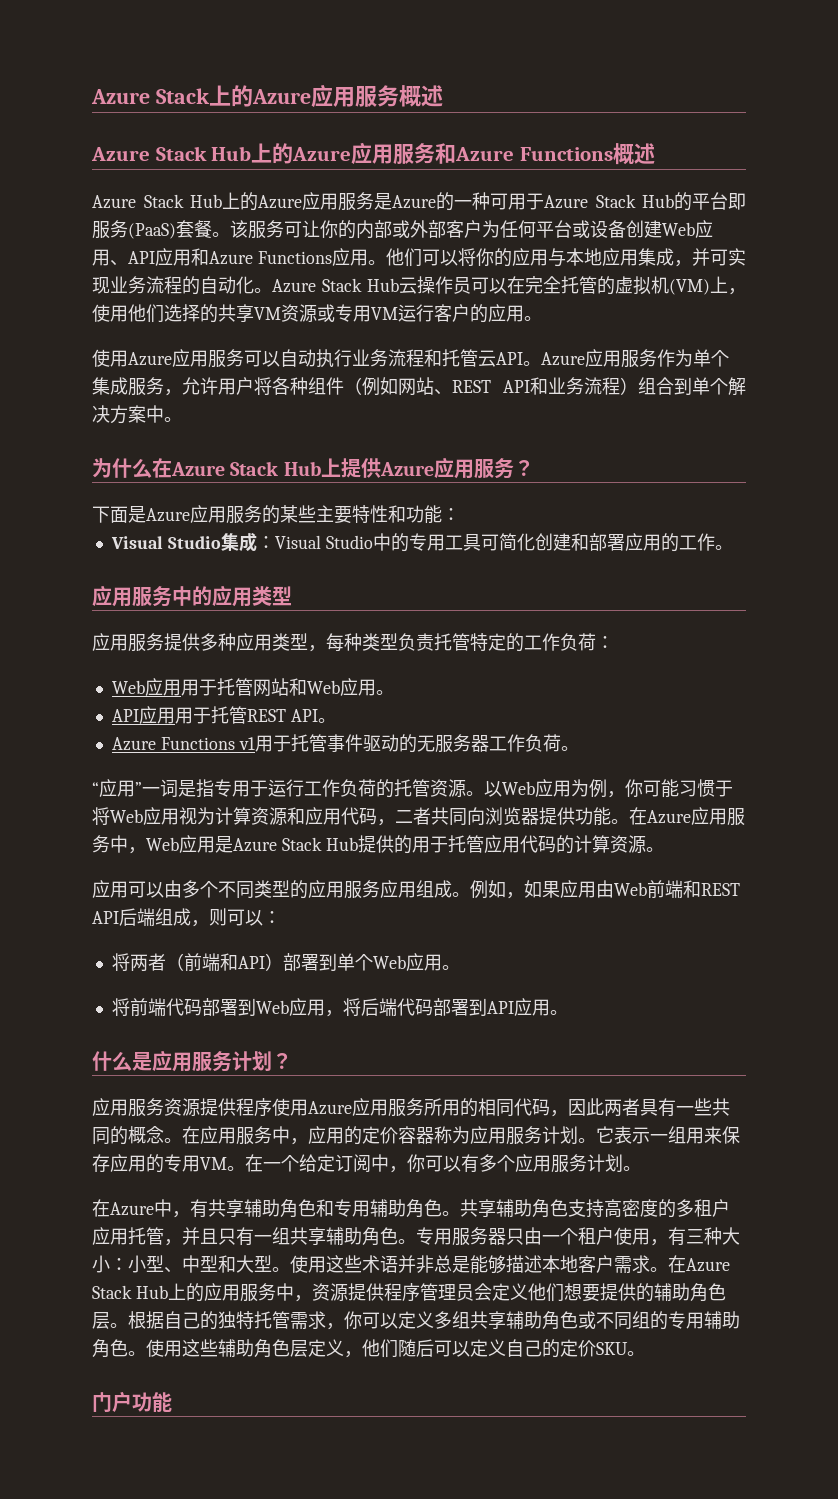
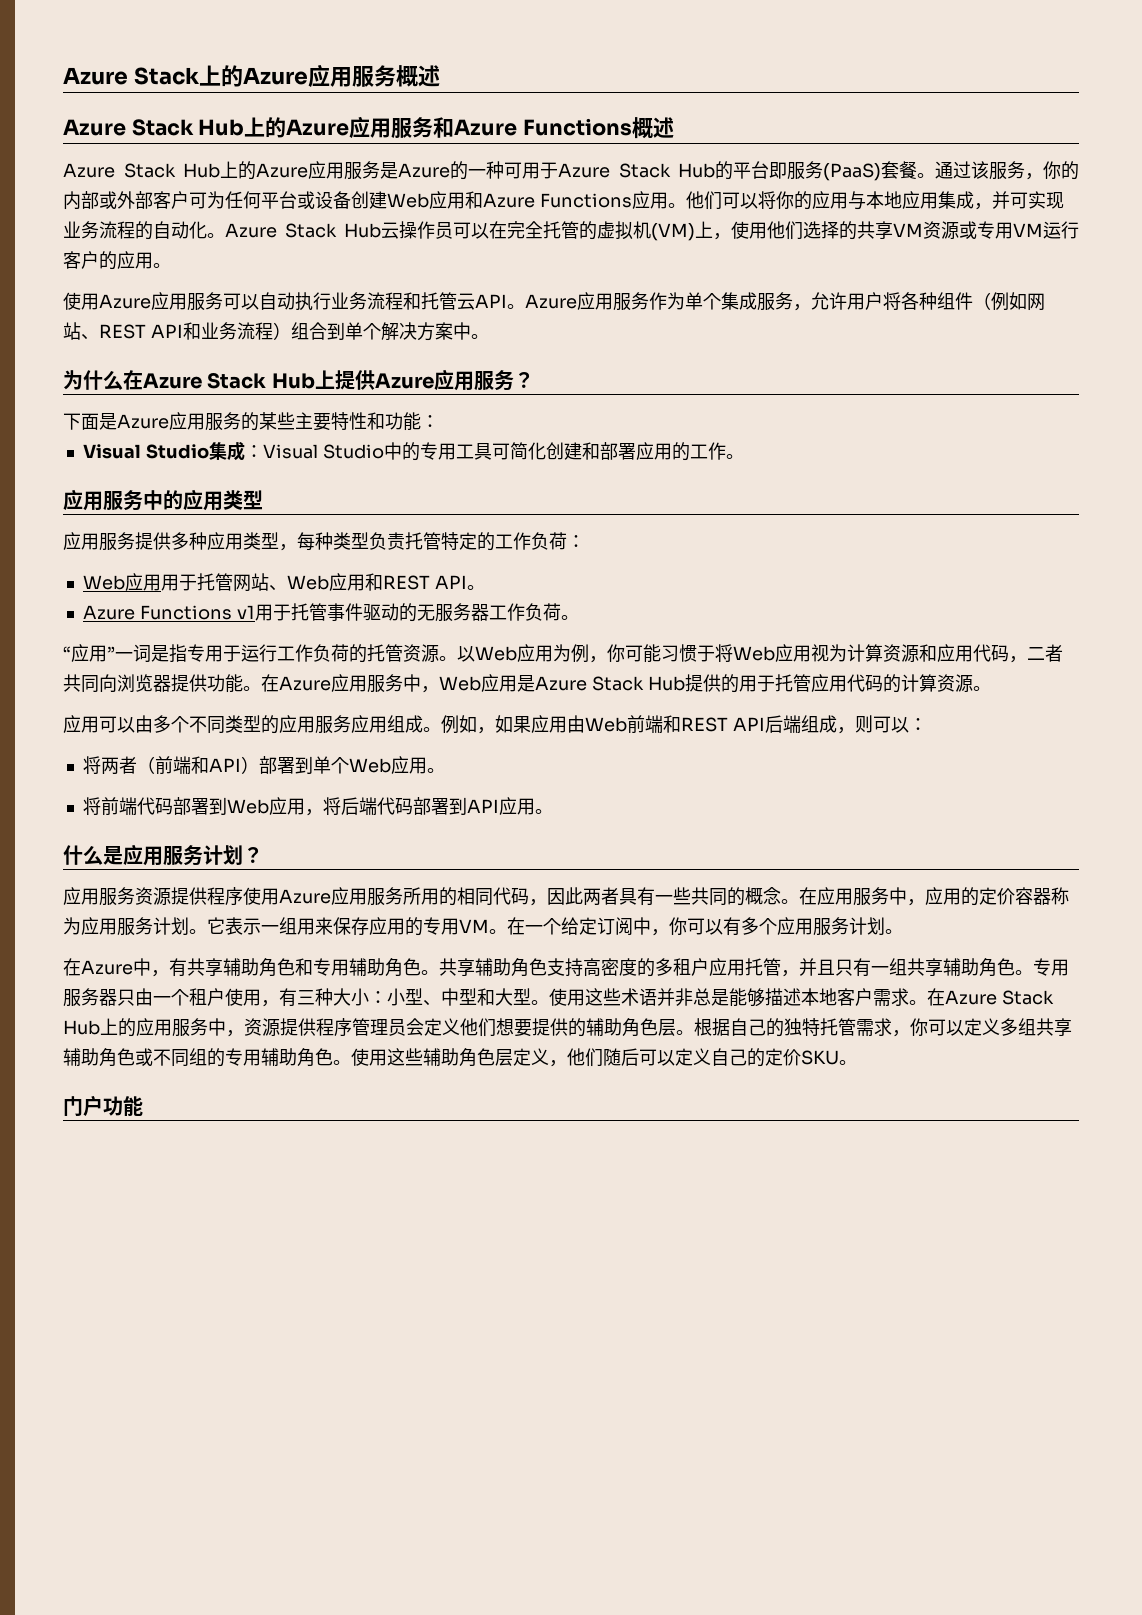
[230,220,320,239] 该服务可让 -> [935,161,1043,180] 通过该服务，
(482, 229) none -> [189,192,207,209] 可
[110,248,191,266] 、API应用 -> (465, 200) none
[288,678,394,696] [111,706,247,724] 和Web应用。 // API应用用于托管 -> [268,573,383,591] 、Web应用和

